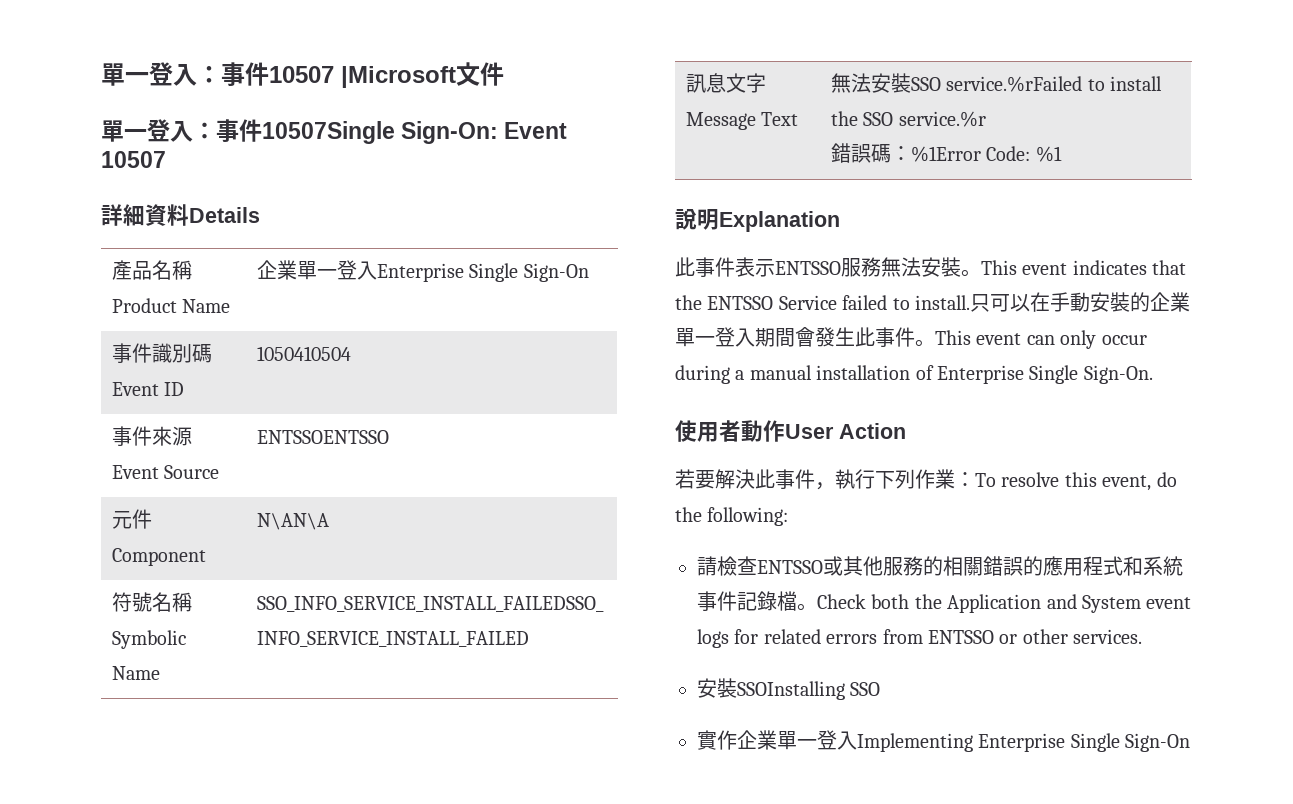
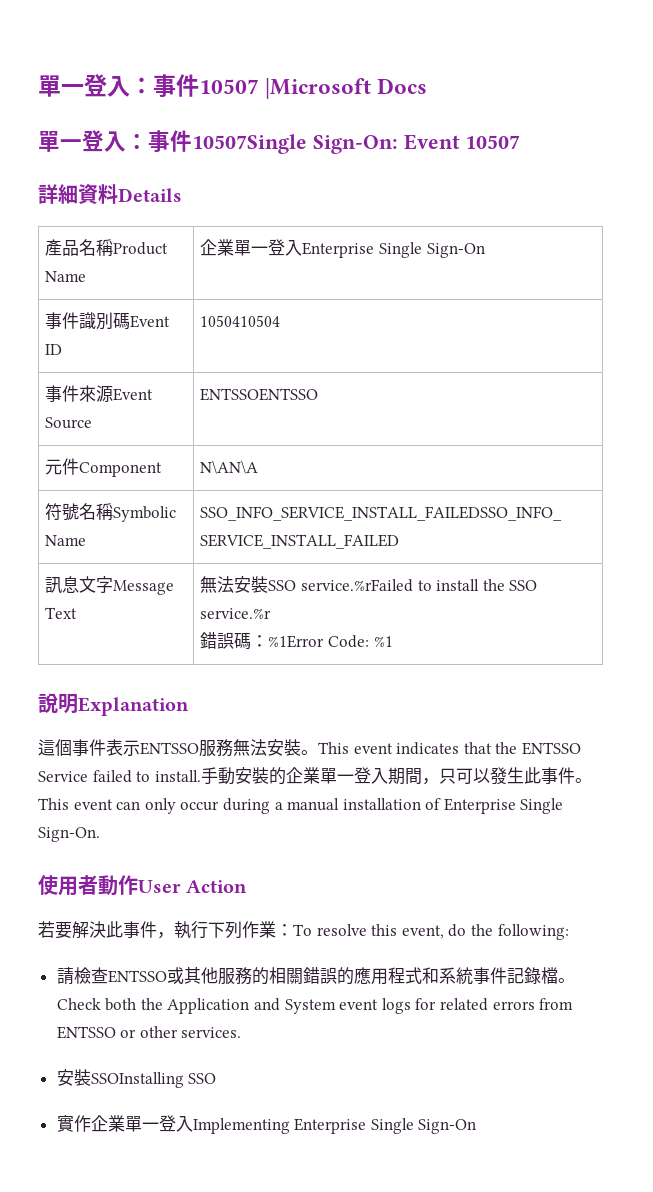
[456,62,504,86] 文件 -> [377,78,428,94] Docs
[675,257,695,277] 此 -> [38,739,72,756] 這個
[970,292,1050,312] 只可以在 -> (201, 776) none
[795,327,815,347] 會 -> [421,768,490,785] ，只可以

